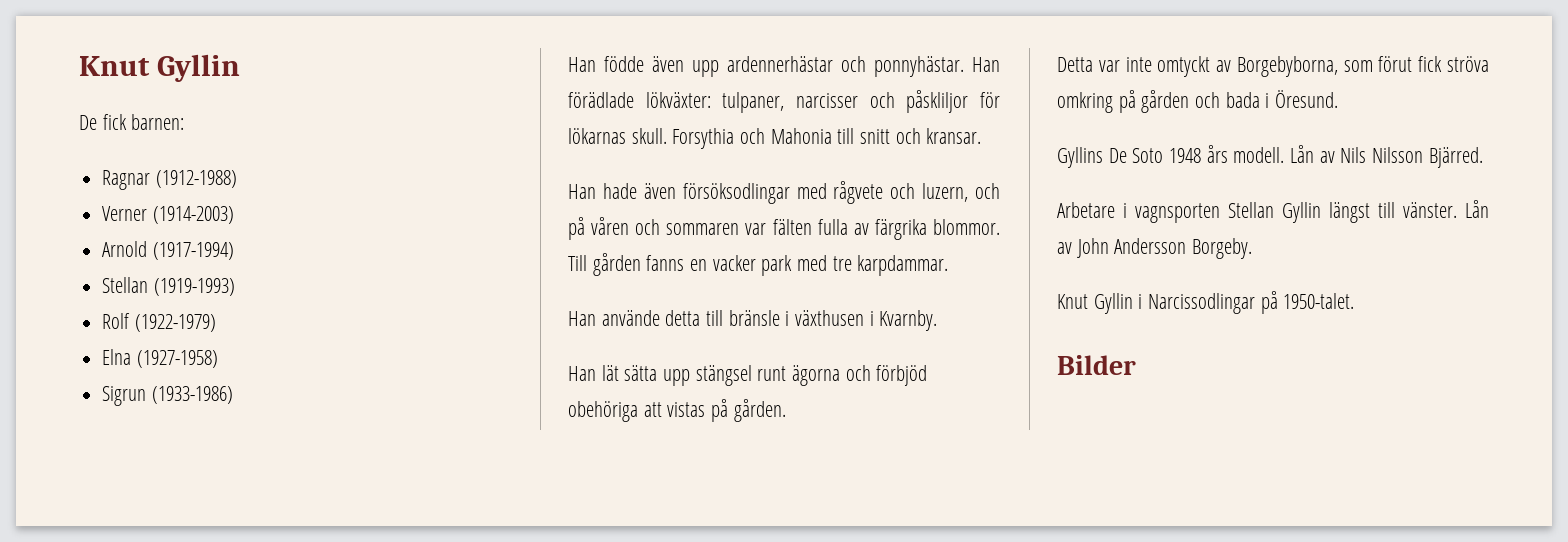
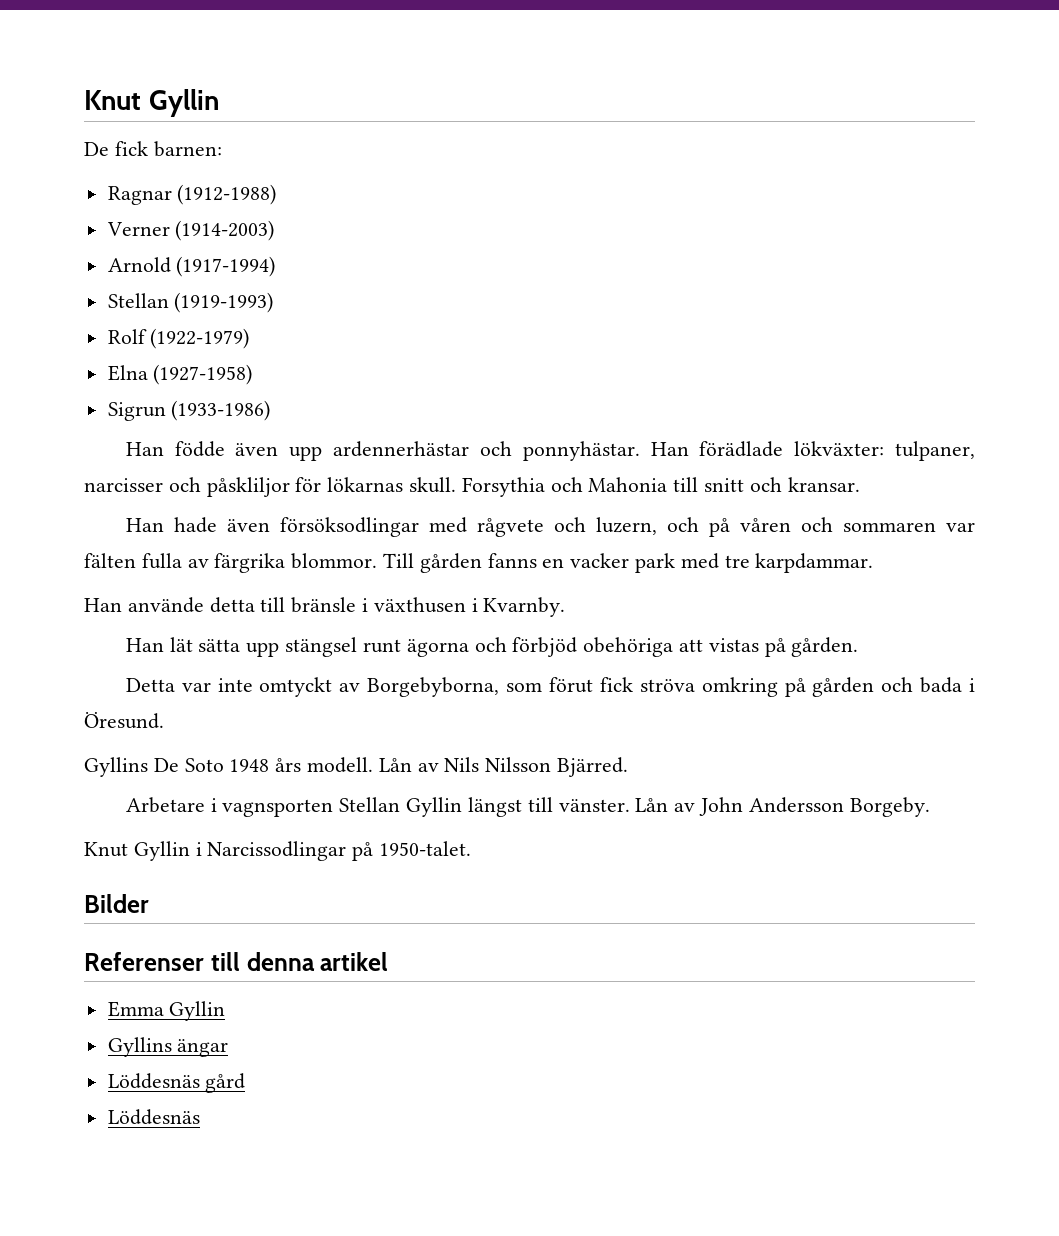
(1136, 365) none -> [84,952,389,971] [107,1001,226,1021] [107,1037,229,1057] [107,1073,246,1093] [107,1109,200,1125] // Referenser till denna artikel // Emma Gyllin // Gyllins ängar // Löddesnäs gård // Löddesnäs

